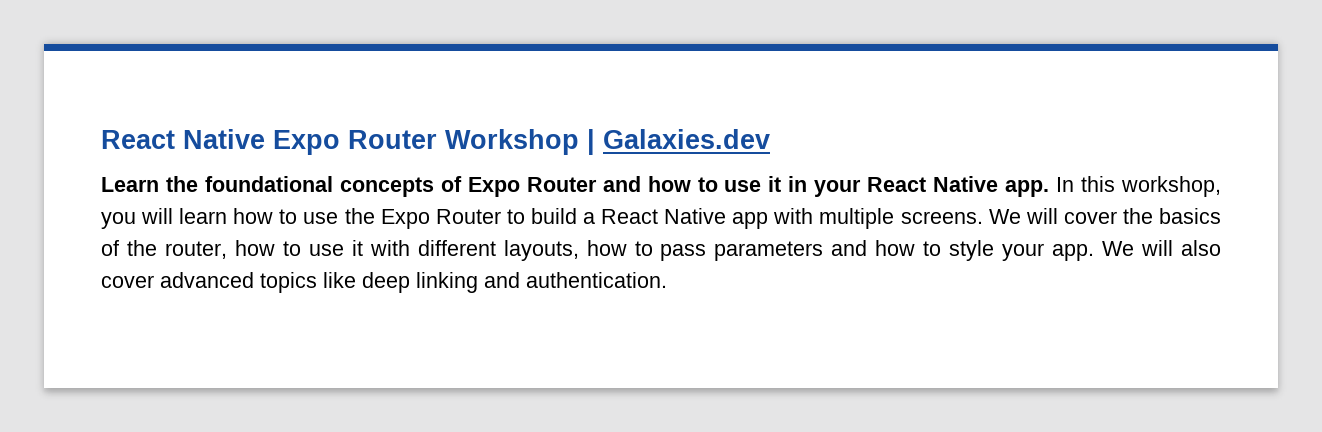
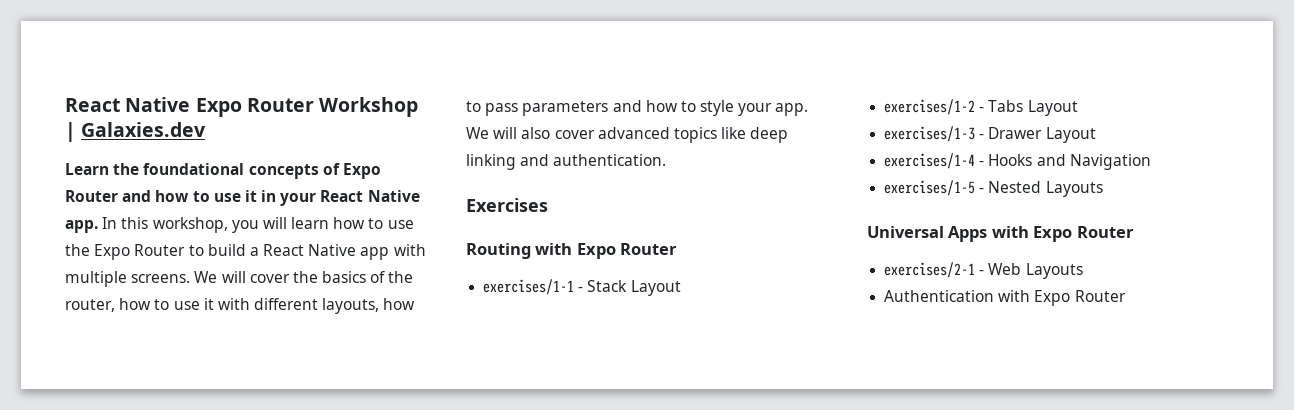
(667, 280) none -> [466,198,548,212] [466,243,678,259] [483,279,681,296] [884,99,1078,116] [884,126,1096,143] [884,153,1151,170] [884,180,1103,197] [867,226,1134,242] [884,262,1083,279] [884,290,1126,306] // Exercises // Routing with Expo Router // exercises/1-1 - Stack Layout // exercises/1-2 - Tabs Layout // exercises/1-3 - Drawer Layout // exercises/1-4 - Hooks and Navigation // exercises/1-5 - Nested Layouts // Universal Apps with Expo Router // exercises/2-1 - Web Layouts // Authentication with Expo Router

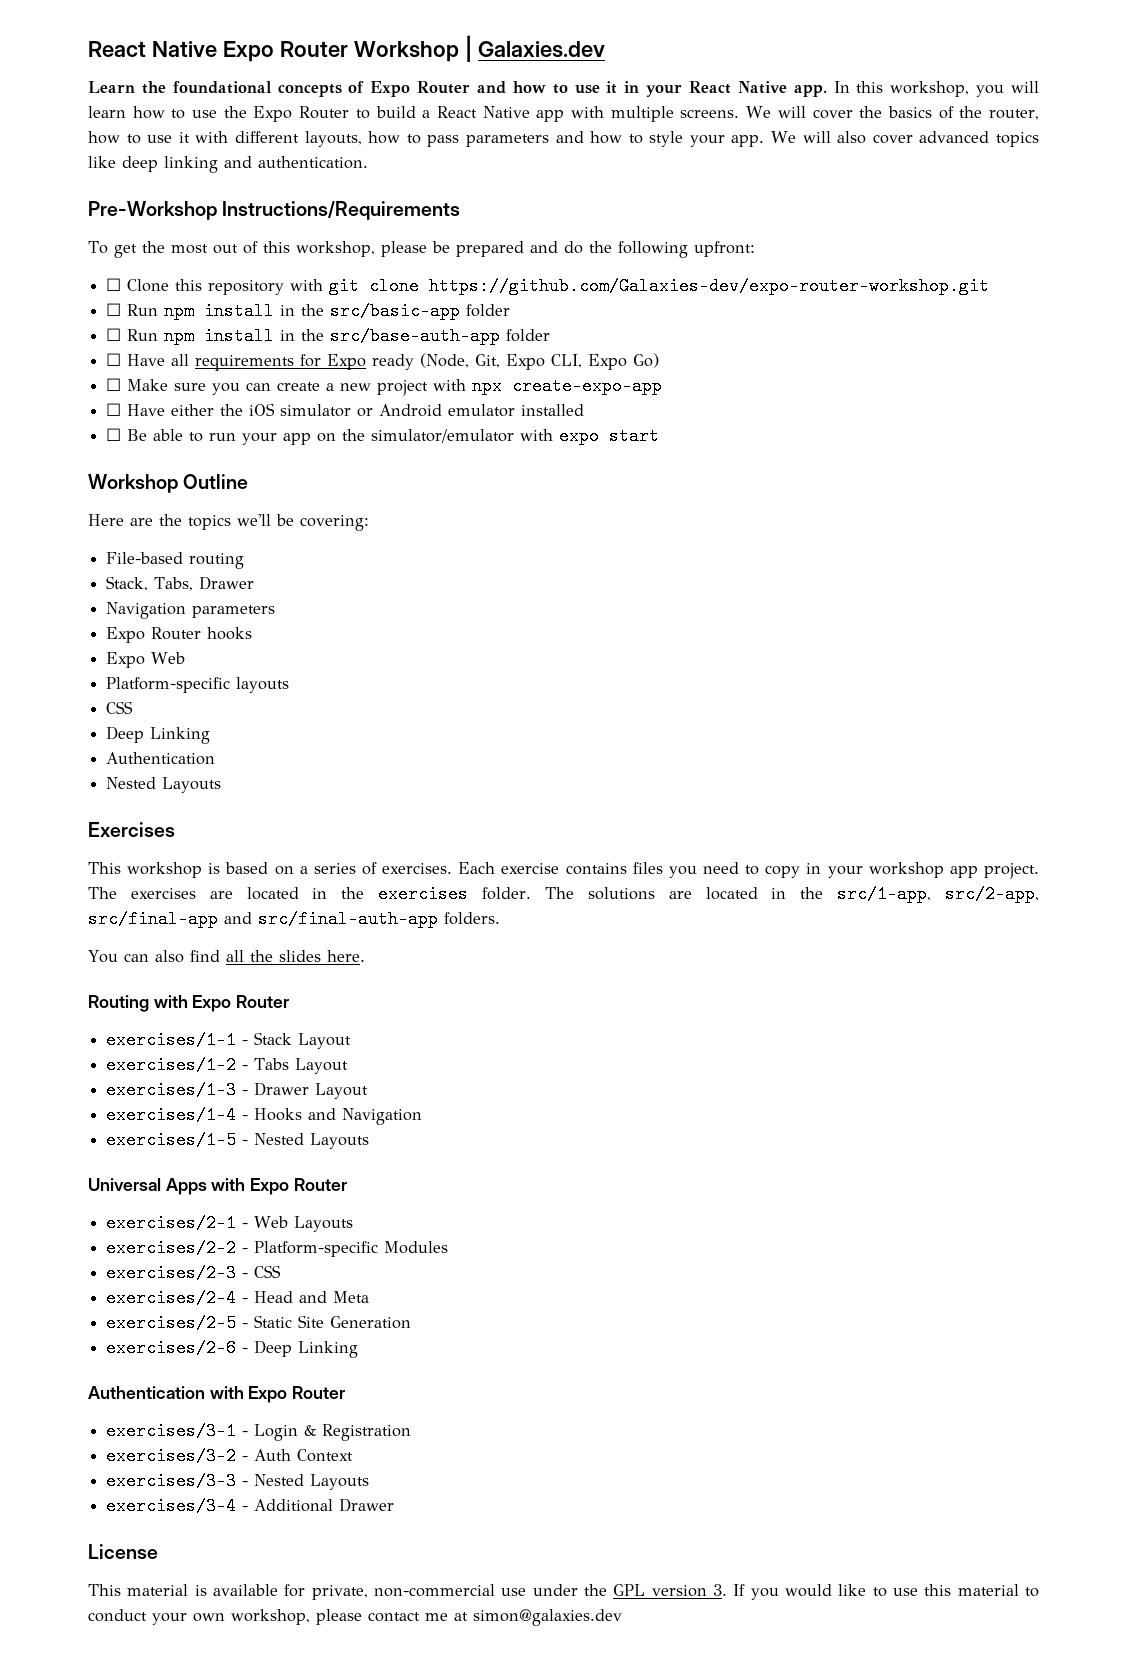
[466,198,548,212] Exercises -> [88,201,461,220] [88,241,755,258] [106,277,990,295] [106,302,511,320] [106,327,551,345] [106,353,660,371] [106,377,663,396] [106,403,585,417] [106,427,660,445] [88,474,249,493] [88,514,369,531] [106,552,245,569] [106,576,255,591] [106,602,276,619] [106,627,253,643] [106,652,186,668] [106,677,290,693] [106,701,134,714] [106,726,211,744] [106,752,216,765] [106,777,222,793] [88,822,175,837] [88,862,1039,879] [88,885,1039,903] [88,910,500,928] [88,950,365,963] Pre-Workshop Instructions/Requirements // To get the most out of this workshop, please be prepared and do the following upfront: // ☐ Clone this repository with git clone https://github.com/Galaxies-dev/expo-router-workshop.git // ☐ Run npm install in the src/basic-app folder // ☐ Run npm install in the src/base-auth-app folder // ☐ Have all requirements for Expo ready (Node, Git, Expo CLI, Expo Go) // ☐ Make sure you can create a new project with npx create-expo-app // ☐ Have either the iOS simulator or Android emulator installed // ☐ Be able to run your app on the simulator/emulator with expo start // Workshop Outline // Here are the topics we'll be covering: // File-based routing // Stack, Tabs, Drawer // Navigation parameters // Expo Router hooks // Expo Web // Platform-specific layouts // CSS // Deep Linking // Authentication // Nested Layouts // Exercises // This workshop is based on a series of exercises. Each exercise contains files you need to copy in your workshop app project. The exercises are located in the exercises folder. The solutions are located in the src/1-app, src/2-app, src/final-app and src/final-auth-app folders. // You can also find all the slides here.
[884,290,1126,306] Authentication with Expo Router -> [106,1239,449,1257] [106,1264,282,1282] [106,1289,370,1307] [106,1314,412,1332] [106,1339,359,1358] [88,1386,346,1403] [106,1422,412,1441] [106,1447,354,1465] [106,1472,370,1490] [106,1497,395,1515] [88,1544,158,1559] [88,1584,1040,1600] [88,1609,622,1626] exercises/2-2 - Platform-specific Modules // exercises/2-3 - CSS // exercises/2-4 - Head and Meta // exercises/2-5 - Static Site Generation // exercises/2-6 - Deep Linking // Authentication with Expo Router // exercises/3-1 - Login & Registration // exercises/3-2 - Auth Context // exercises/3-3 - Nested Layouts // exercises/3-4 - Additional Drawer // License // This material is available for private, non-commercial use under the GPL version 3. If you would like to use this material to conduct your own workshop, please contact me at simon@galaxies.dev

